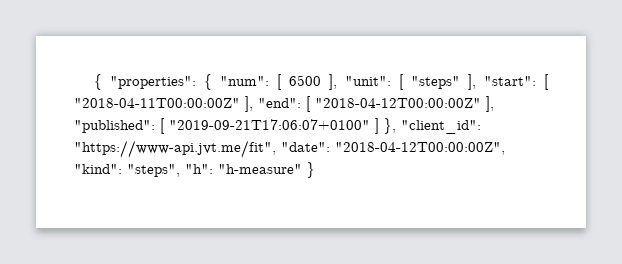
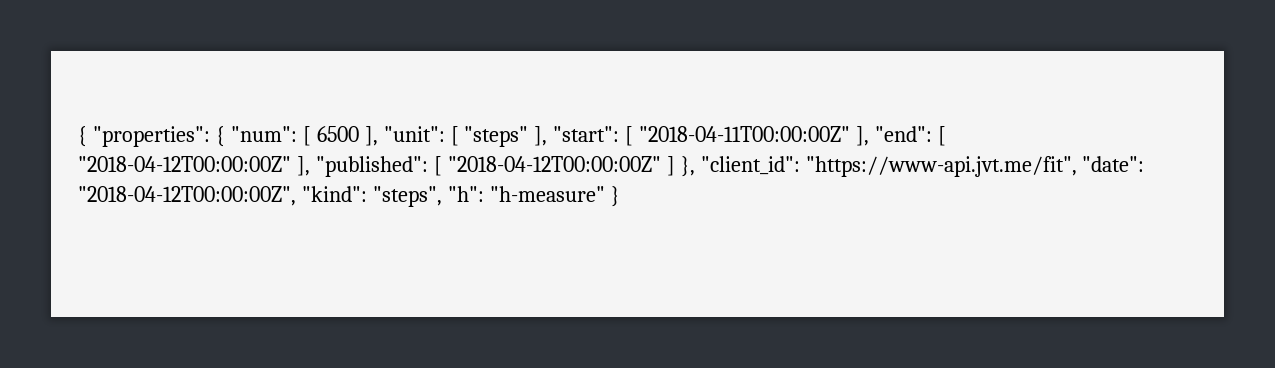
[169,119,370,130] "2019-09-21T17:06:07+0100" -> [447,156,661,172] "2018-04-12T00:00:00Z"

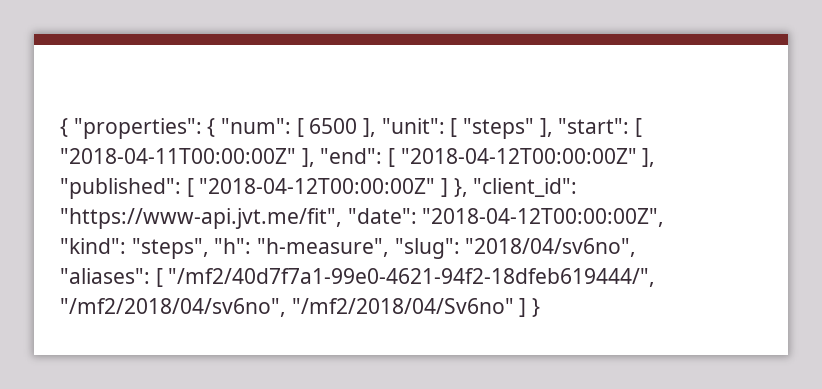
[489,186,605,202] "h-measure" -> [257,238,637,259] [60,268,656,287] [60,298,527,317] "h-measure", "slug": "2018/04/sv6no", "aliases": [ "/mf2/40d7f7a1-99e0-4621-94f2-18dfeb619444/", "/mf2/2018/04/sv6no", "/mf2/2018/04/Sv6no" ]

